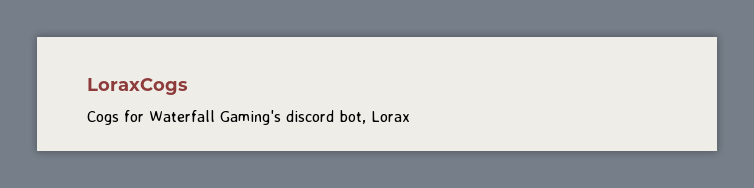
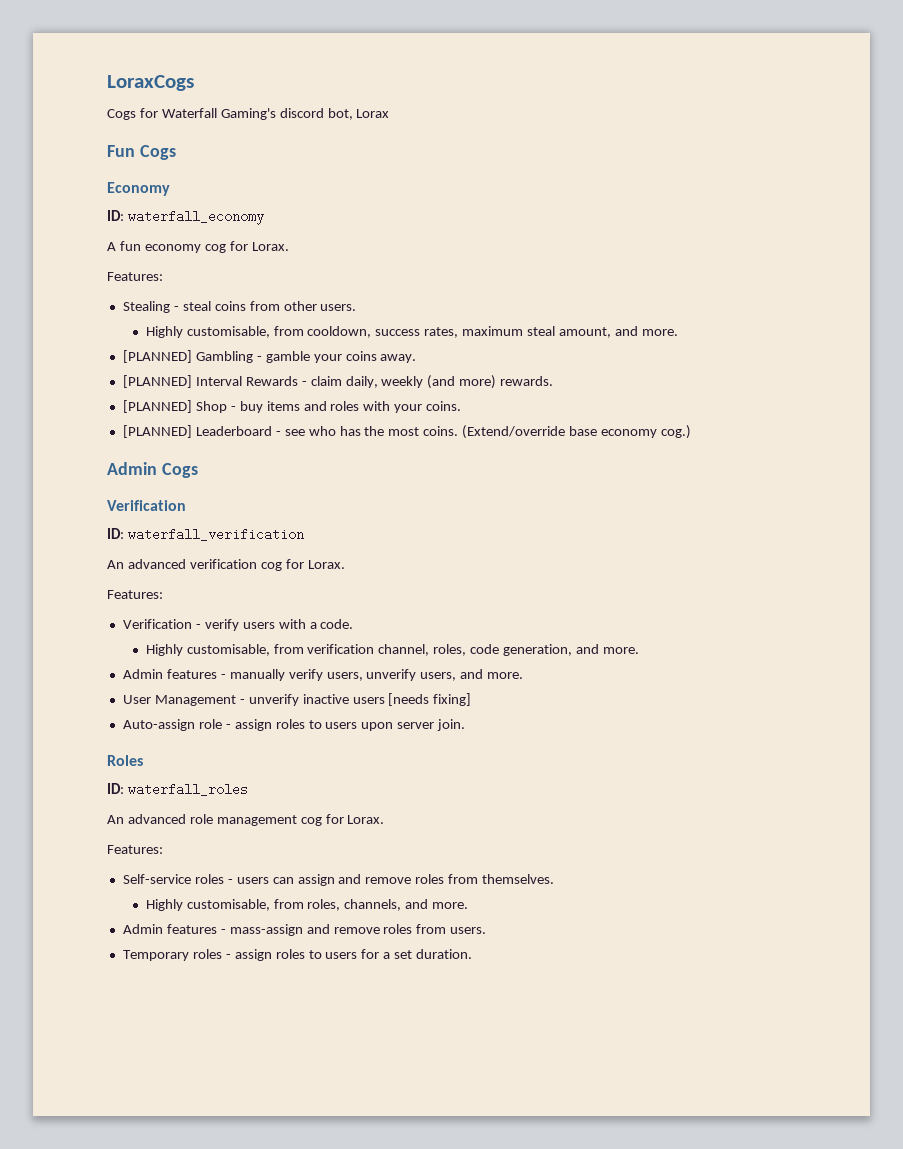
(410, 116) none -> [107,145,176,160] [107,182,170,196] [107,210,264,225] [107,241,289,253] [107,272,163,281] [122,301,357,313] [145,326,678,338] [122,350,417,363] [122,375,554,389] [122,400,462,413] [122,425,691,439] [107,462,198,478] [107,500,186,511] [107,528,304,541] [107,559,345,571] [107,590,163,599] [122,619,354,631] [145,644,639,656] [122,669,524,681] [122,693,472,706] [122,719,466,731] [107,755,143,766] [107,783,248,796] [107,814,385,826] [107,845,163,854] [122,874,555,886] [145,899,469,911] [122,924,487,936] [122,949,473,961] // Fun Cogs // Economy // ID: waterfall_economy // A fun economy cog for Lorax. // Features: // Stealing - steal coins from other users. // Highly customisable, from cooldown, success rates, maximum steal amount, and more. // [PLANNED] Gambling - gamble your coins away. // [PLANNED] Interval Rewards - claim daily, weekly (and more) rewards. // [PLANNED] Shop - buy items and roles with your coins. // [PLANNED] Leaderboard - see who has the most coins. (Extend/override base economy cog.) // Admin Cogs // Verification // ID: waterfall_verification // An advanced verification cog for Lorax. // Features: // Verification - verify users with a code. // Highly customisable, from verification channel, roles, code generation, and more. // Admin features - manually verify users, unverify users, and more. // User Management - unverify inactive users [needs fixing] // Auto-assign role - assign roles to users upon server join. // Roles // ID: waterfall_roles // An advanced role management cog for Lorax. // Features: // Self-service roles - users can assign and remove roles from themselves. // Highly customisable, from roles, channels, and more. // Admin features - mass-assign and remove roles from users. // Temporary roles - assign roles to users for a set duration.

